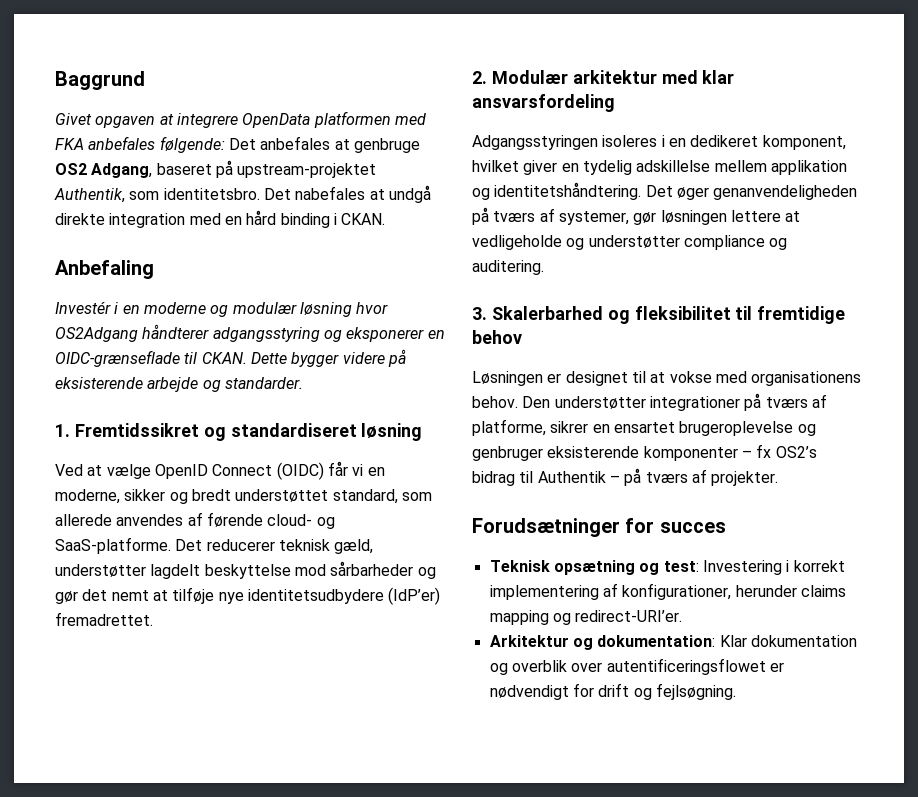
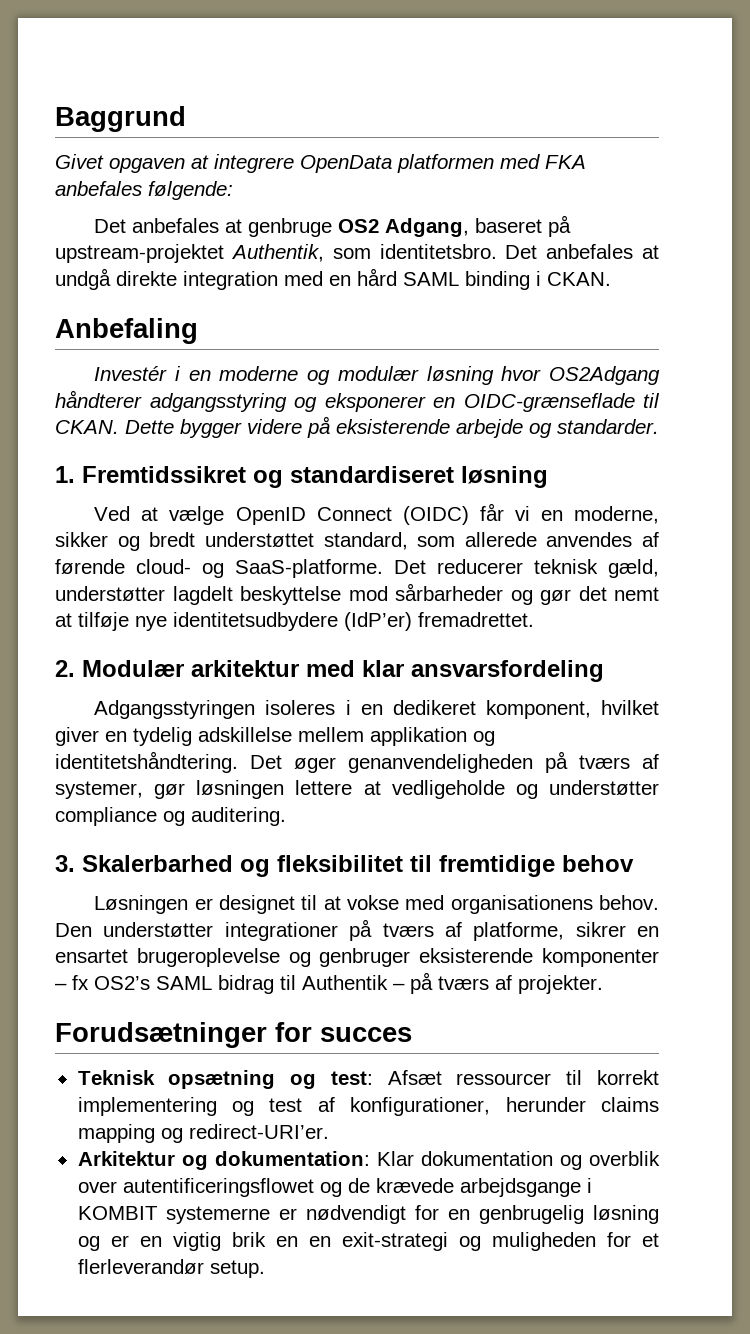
(225, 144) none -> (233, 190) //
[295,186,366,200] nabefales -> [546,244,634,259] anbefales
(277, 217) none -> [403,272,459,286] SAML
(817, 452) none -> [156,976,212,990] SAML
[702,560,845,575] [489,585,599,600] Investering i korrekt implementering -> [387,1070,659,1085] [77,1097,303,1116] Afsæt ressourcer til korrekt implementering og test
[769,662,784,672] [489,683,736,700] er nødvendigt for drift og fejlsøgning. -> [319,1178,592,1197] [77,1205,659,1224] [77,1232,659,1251] [77,1259,265,1278] og de krævede arbejdsgange i KOMBIT systemerne er nødvendigt for en genbrugelig løsning og er en vigtig brik en en exit-strategi og muligheden for et flerleverandør setup.

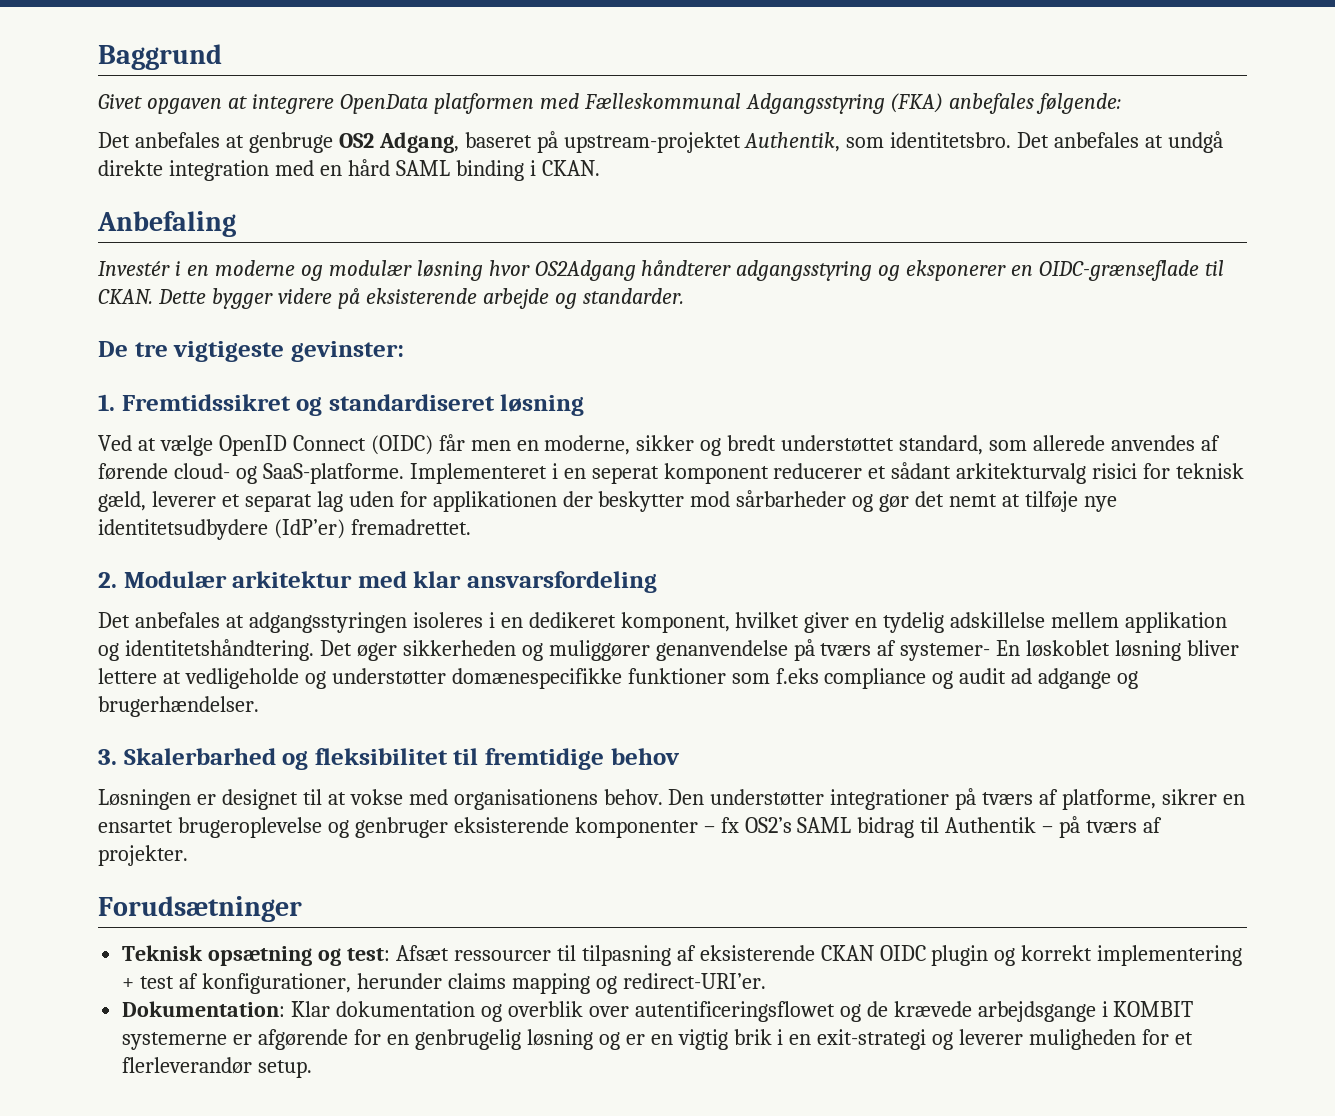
[545,155,586,169] FKA -> [583,93,944,114] Fælleskommunal Adgangsstyring (FKA)
(659, 426) none -> [98,341,404,362] // De tre vigtigeste gevinster:
[514,506,530,521] vi -> [470,440,511,451] men
[394,559,659,578] [55,586,341,605] Det reducerer teknisk gæld, understøtter lagdelt beskyttelse -> [409,462,1245,484] [98,491,685,512] Implementeret i en seperat komponent reducerer et sådant arkitekturvalg risici for teknisk gæld, leverer et separat lag uden for applikationen der beskytter
[94,700,256,719] Adgangsstyringen -> [98,612,407,633] Det anbefales at adgangsstyringen
[348,751,659,773] [55,780,285,799] genanvendeligheden på tværs af systemer, gør løsningen -> [402,639,1240,661] sikkerheden og muliggører genanvendelse på tværs af systemer- En løskoblet løsning bliver
[55,807,286,826] compliance og auditering. -> [451,668,1139,689] [98,696,259,717] domænespecifikke funktioner som f.eks compliance og audit ad adgange og brugerhændelser.
[275,1022,412,1042] for succes -> (302, 909) none
(583, 1077) none -> [581,945,1016,966] tilpasning af eksisterende CKAN OIDC plugin og
[231,1101,254,1116] og -> [122,978,135,989] +
[77,1151,370,1170] Arkitektur og dokumentation: -> [122,1001,286,1017] Dokumentation:
[306,1205,407,1224] nødvendigt -> [258,1029,349,1050] afgørende
[275,1236,298,1247] en -> [777,1029,784,1045] i
(481, 1243) none -> [959,1029,1024,1045] leverer

